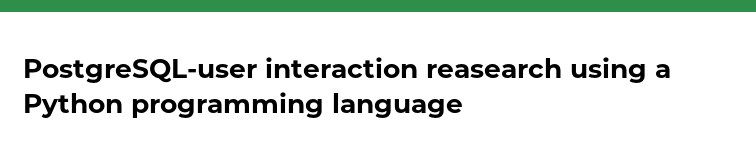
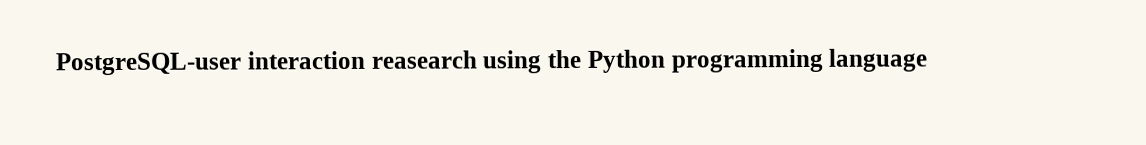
[655,64,671,78] a -> [547,49,581,69] the

